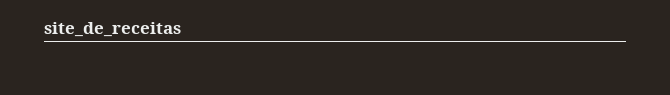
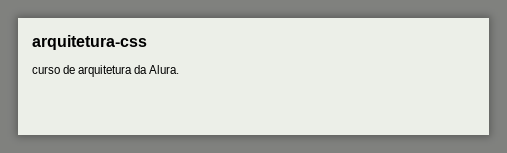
[44,22,181,37] site_de_receitas -> [32,35,147,50] [32,65,180,77] arquitetura-css // curso de arquitetura da Alura.

